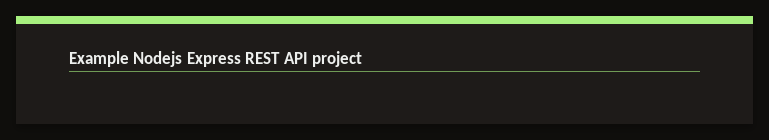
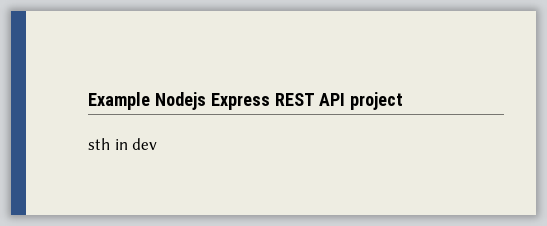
(363, 59) none -> [88,138,158,150] // sth in dev

